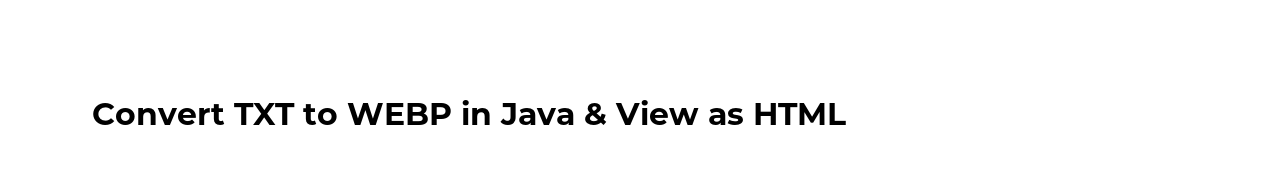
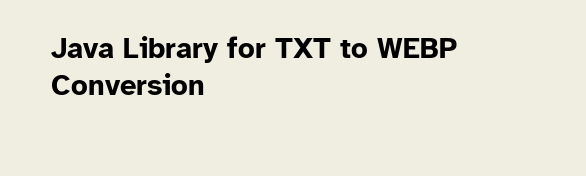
[92,100,846,125] Convert TXT to WEBP in Java & View as HTML -> [51,36,457,63] [51,73,205,95] Java Library for TXT to WEBP Conversion

